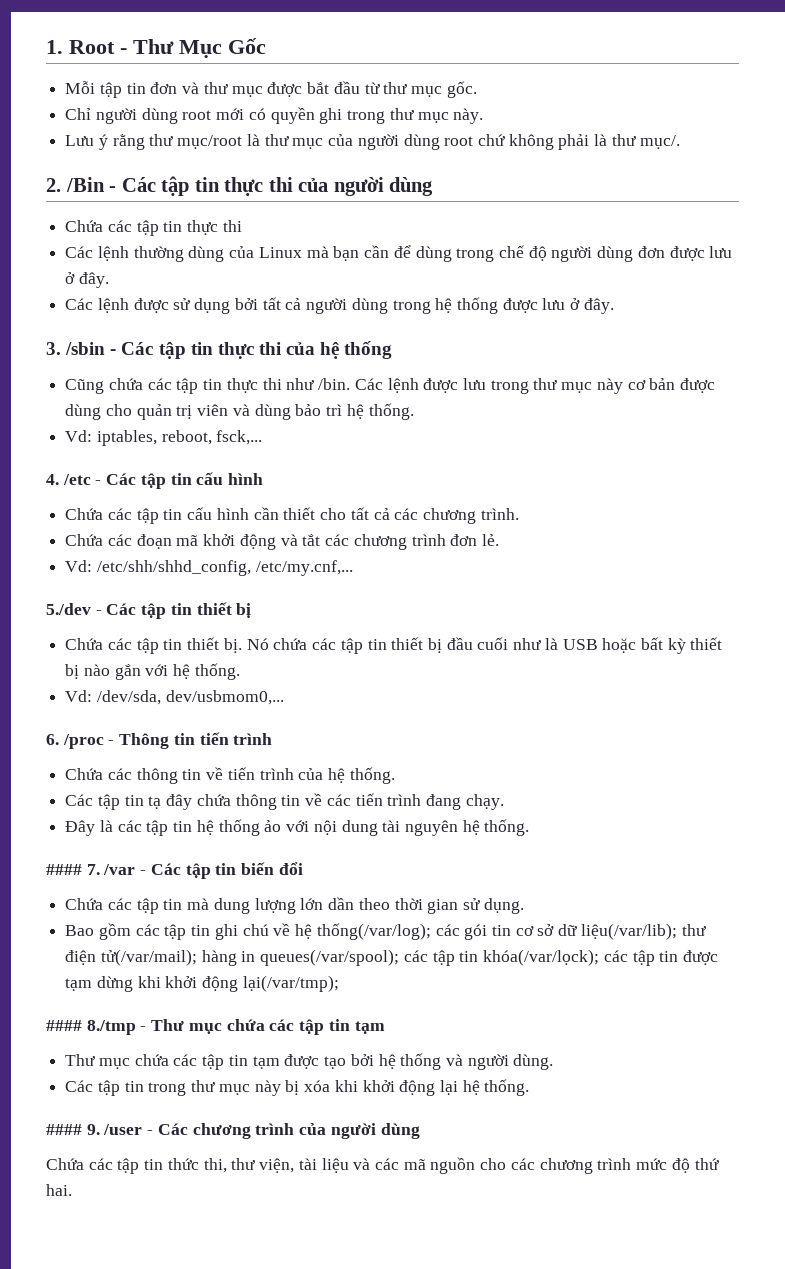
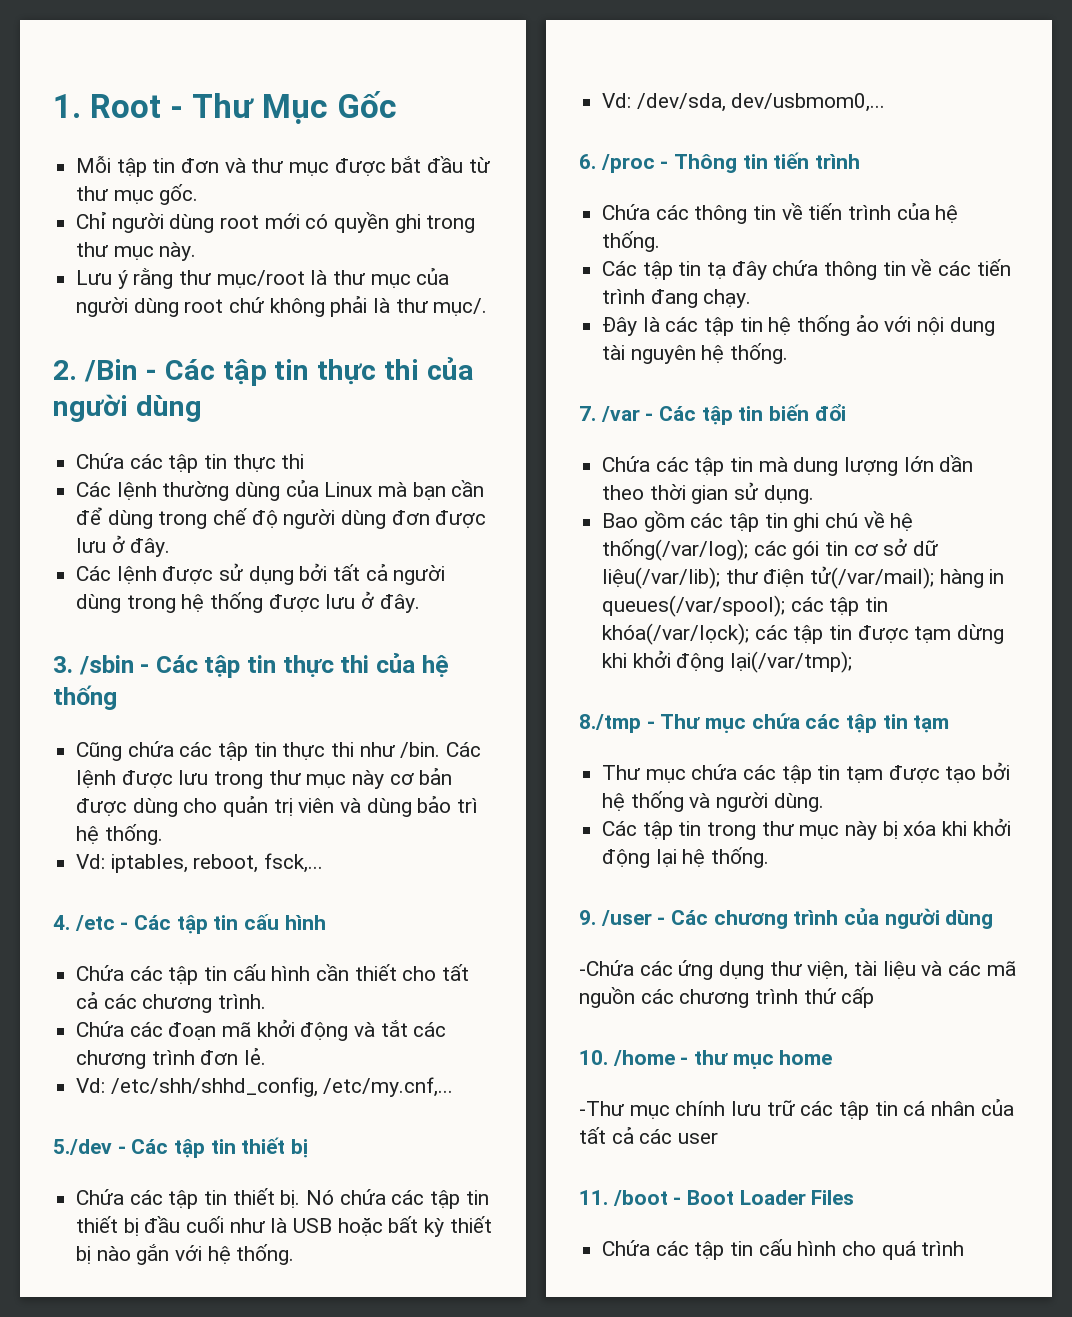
[46,864,82,875] #### -> (789, 353) none
[46,1020,82,1031] #### -> (853, 662) none
[46,1124,82,1135] #### -> (770, 857) none
[46,1158,227,1174] Chứa các tập tin thức thi, -> [579,960,765,980] -Chứa các ứng dụng
[480,1158,719,1174] [46,1184,72,1196] cho các chương trình mức độ thứ hai. -> [640,987,875,1008] [579,1050,833,1069] [579,1099,1014,1120] [579,1127,719,1144] [579,1190,855,1206] [602,1239,965,1260] các chương trình thứ cấp // 10. /home - thư mục home // -Thư mục chính lưu trữ các tập tin cá nhân của tất cả các user // 11. /boot - Boot Loader Files // Chứa các tập tin cấu hình cho quá trình

